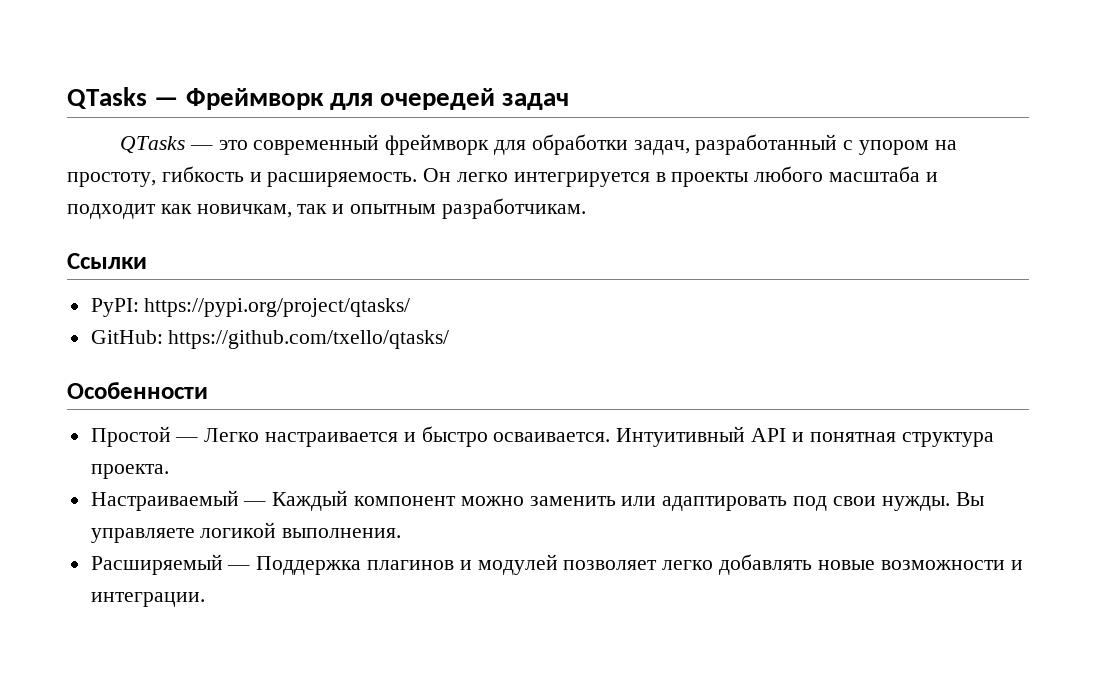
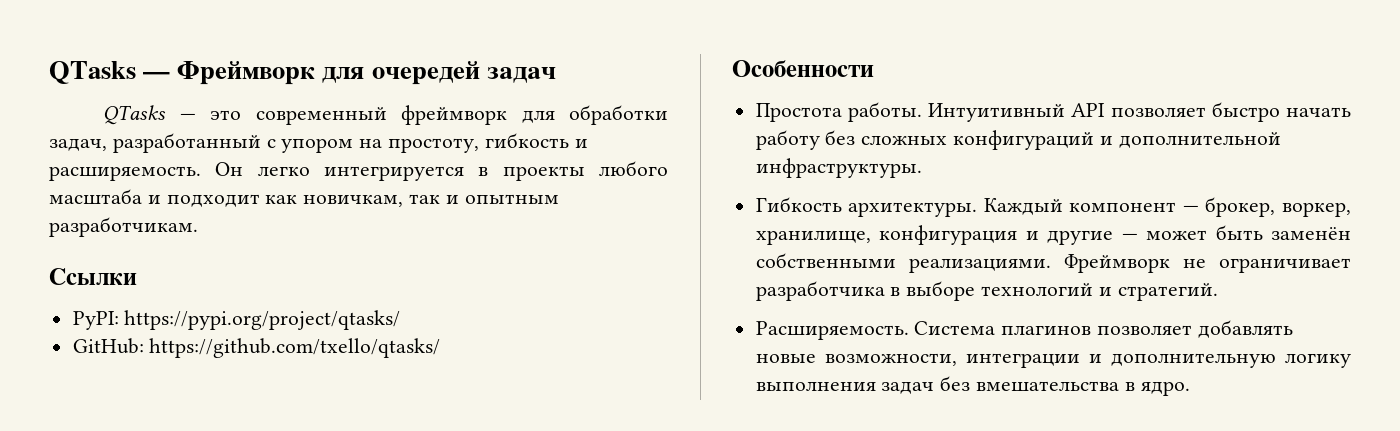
[90,426,994,447] [90,464,169,479] [90,490,984,511] [90,522,402,543] [90,554,1023,575] [90,592,205,607] Простой — Легко настраивается и быстро осваивается. Интуитивный API и понятная структура проекта. // Настраиваемый — Каждый компонент можно заменить или адаптировать под свои нужды. Вы управляете логикой выполнения. // Расширяемый — Поддержка плагинов и модулей позволяет легко добавлять новые возможности и интеграции. -> [755,102,1351,122] [755,130,1281,150] [755,158,922,178] [755,197,1351,217] [755,225,1351,245] [755,253,1351,273] [755,281,1218,301] [755,320,1293,340] [755,353,1351,368] [755,376,1190,396] Простота работы. Интуитивный API позволяет быстро начать работу без сложных конфигураций и дополнительной инфраструктуры. // Гибкость архитектуры. Каждый компонент — брокер, воркер, хранилище, конфигурация и другие — может быть заменён собственными реализациями. Фреймворк не ограничивает разработчика в выборе технологий и стратегий. // Расширяемость. Система плагинов позволяет добавлять новые возможности, интеграции и дополнительную логику выполнения задач без вмешательства в ядро.

